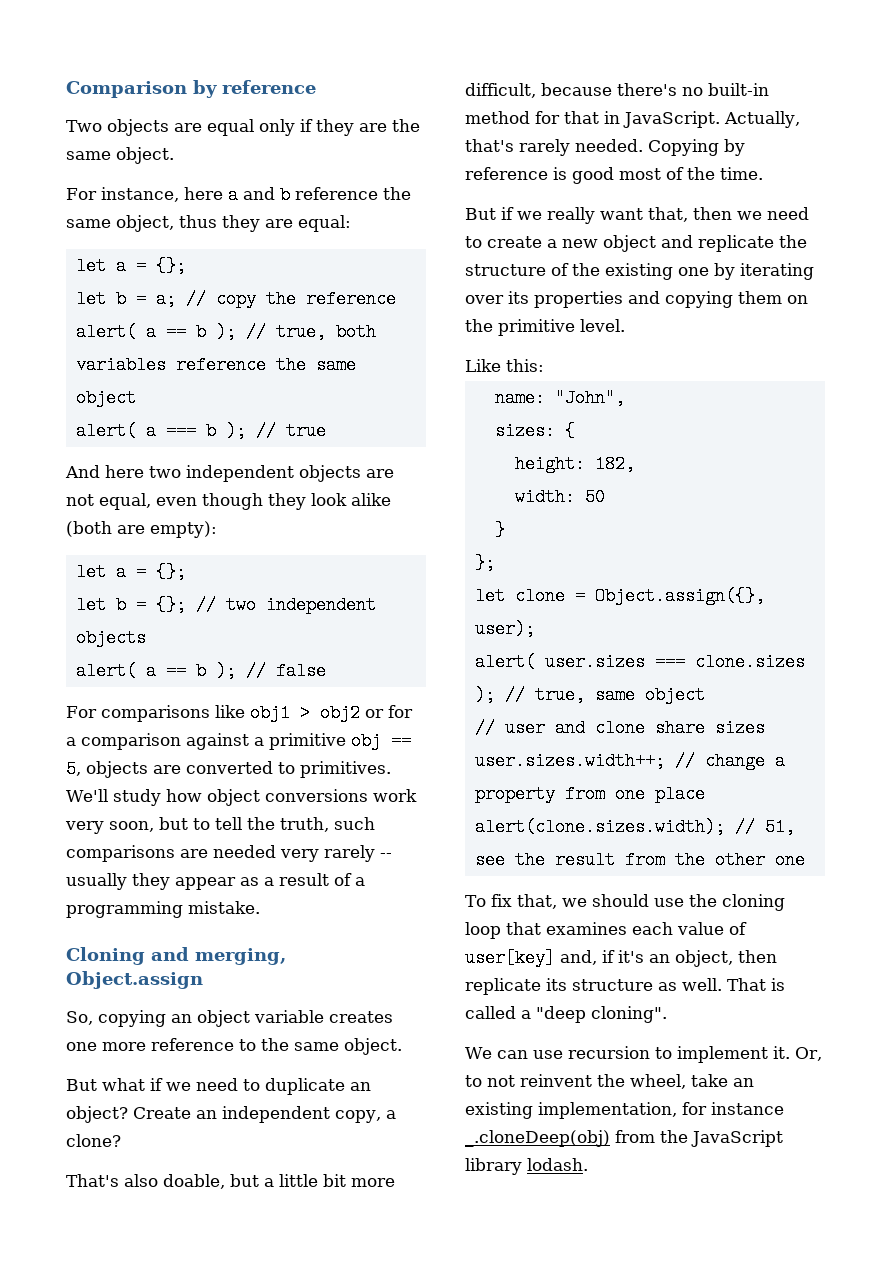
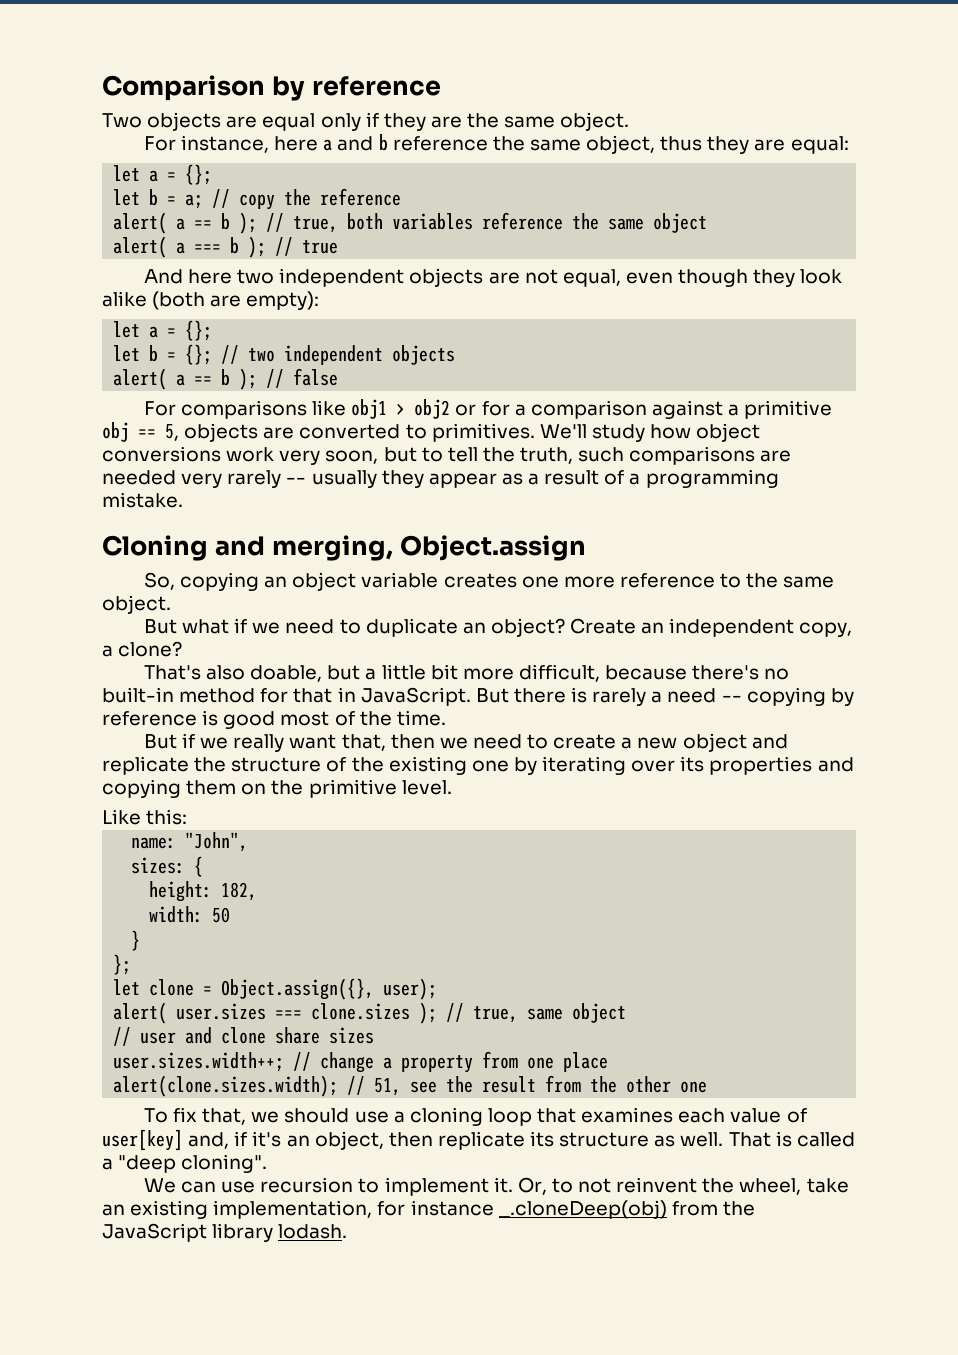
[724,111,800,128] [465,139,719,156] Actually, that's rarely needed. Copying -> [475,687,826,706] But there is rarely a need -- copying
[688,894,717,907] the -> [393,1111,405,1123] a

